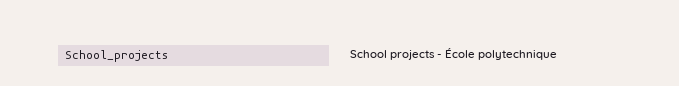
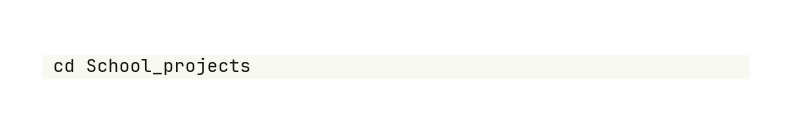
(64, 56) none -> [53,59,76,72] cd
[350,47,558,60] // School projects - École polytechnique -> (252, 66) none

